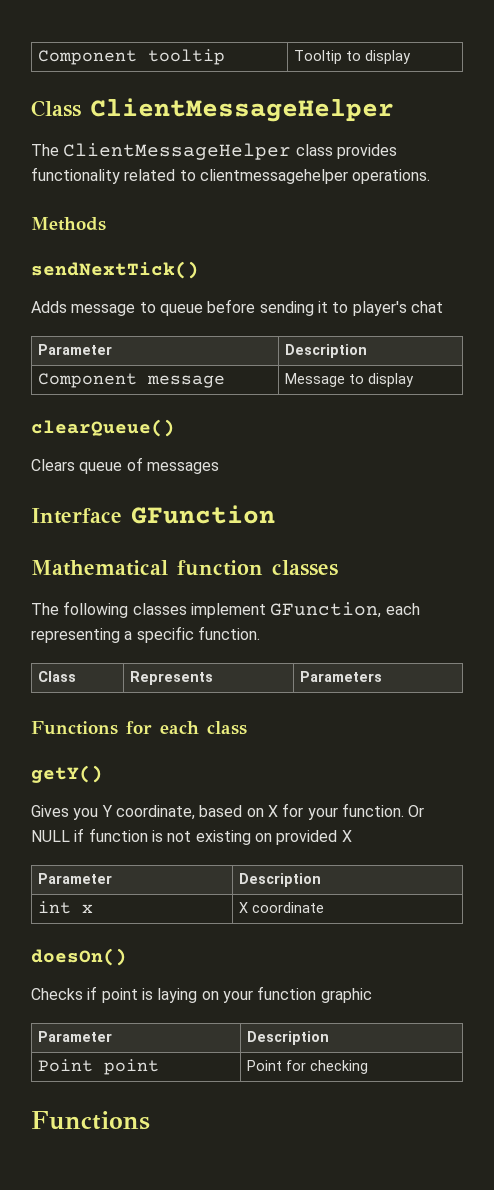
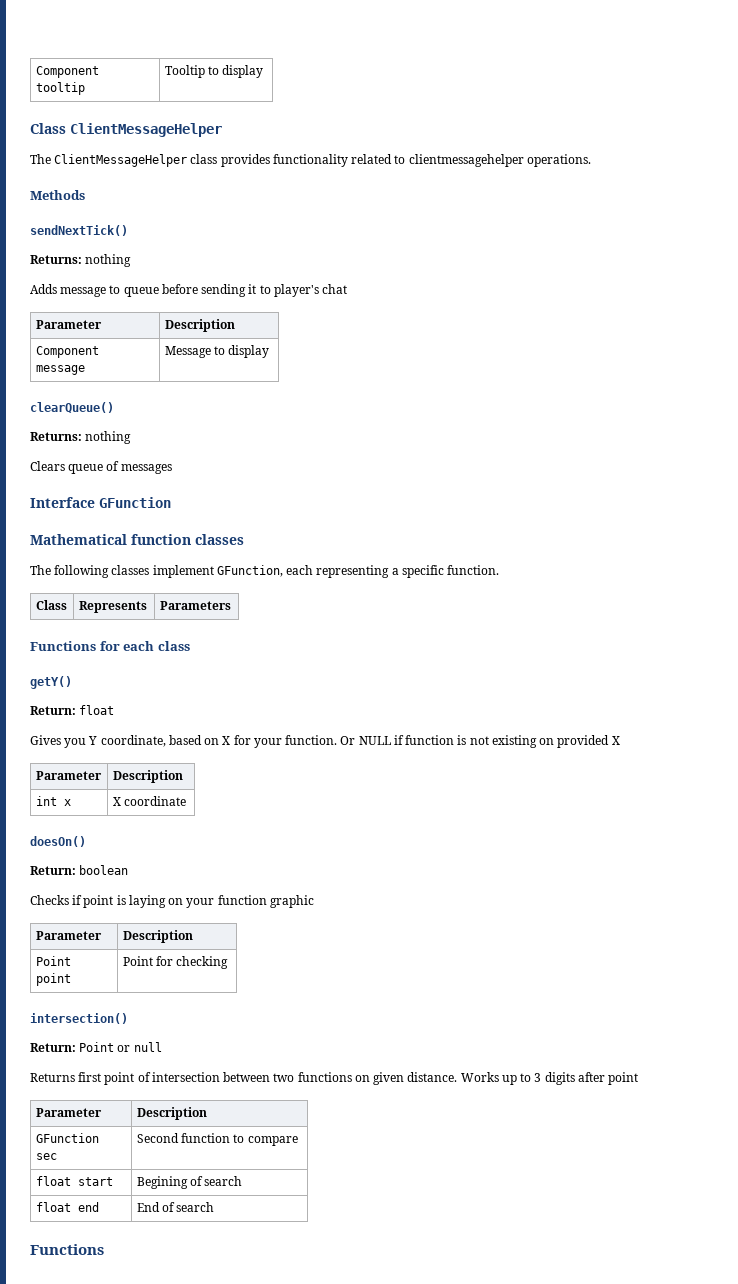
(199, 270) none -> [30,254,132,267] // Returns: nothing
(175, 428) none -> [30,431,132,444] // Returns: nothing
(103, 774) none -> [30,705,115,715] // Return: float
(127, 957) none -> [30,865,129,875] // Return: boolean
(369, 1067) none -> [30,1013,128,1024] [30,1042,162,1052] [30,1072,639,1085] [35,1108,102,1117] [136,1107,207,1120] [35,1133,99,1143] [35,1153,57,1160] [136,1133,298,1146] [35,1176,113,1186] [136,1176,243,1189] [35,1202,99,1212] [136,1202,215,1212] // intersection() // Return: Point or null // Returns first point of intersection between two functions on given distance. Works up to 3 digits after point // Parameter | Description // GFunction sec | Second function to compare // float start | Begining of search // float end | End of search

